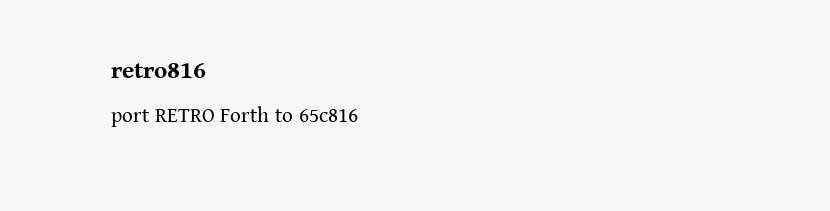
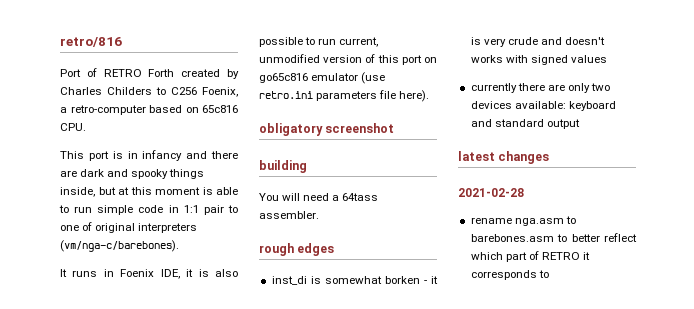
[111,63,206,78] [111,106,358,127] retro816 // port RETRO Forth to 65c816 -> [60,37,122,47] [60,68,239,79] [60,87,238,97] [60,105,238,115] [60,123,86,131] [60,150,238,161] [60,169,205,179] [60,187,238,197] [59,205,238,215] [60,222,198,233] [60,240,179,252] [60,269,238,279] [259,37,379,47] [259,54,437,65] [259,72,386,84] [259,90,430,102] [259,123,395,136] [259,160,307,173] [259,193,379,201] [259,211,319,219] [259,243,335,256] [271,276,438,285] [470,37,606,47] [470,55,607,65] [470,83,611,93] [470,101,616,111] [470,119,580,129] [458,151,550,164] [458,188,524,197] [470,216,576,226] [470,233,637,242] [470,251,591,262] [470,270,549,280] retro/816 // Port of RETRO Forth created by Charles Childers to C256 Foenix, a retro-computer based on 65c816 CPU. // This port is in infancy and there are dark and spooky things inside, but at this moment is able to run simple code in 1:1 pair to one of original interpreters (vm/nga-c/barebones). // It runs in Foenix IDE, it is also possible to run current, unmodified version of this port on go65c816 emulator (use retro.ini parameters file here). // obligatory screenshot // building // You will need a 64tass assembler. // rough edges // inst_di is somewhat borken - it is very crude and doesn't works with signed values // currently there are only two devices available: keyboard and standard output // latest changes // 2021-02-28 // rename nga.asm to barebones.asm to better reflect which part of RETRO it corresponds to

